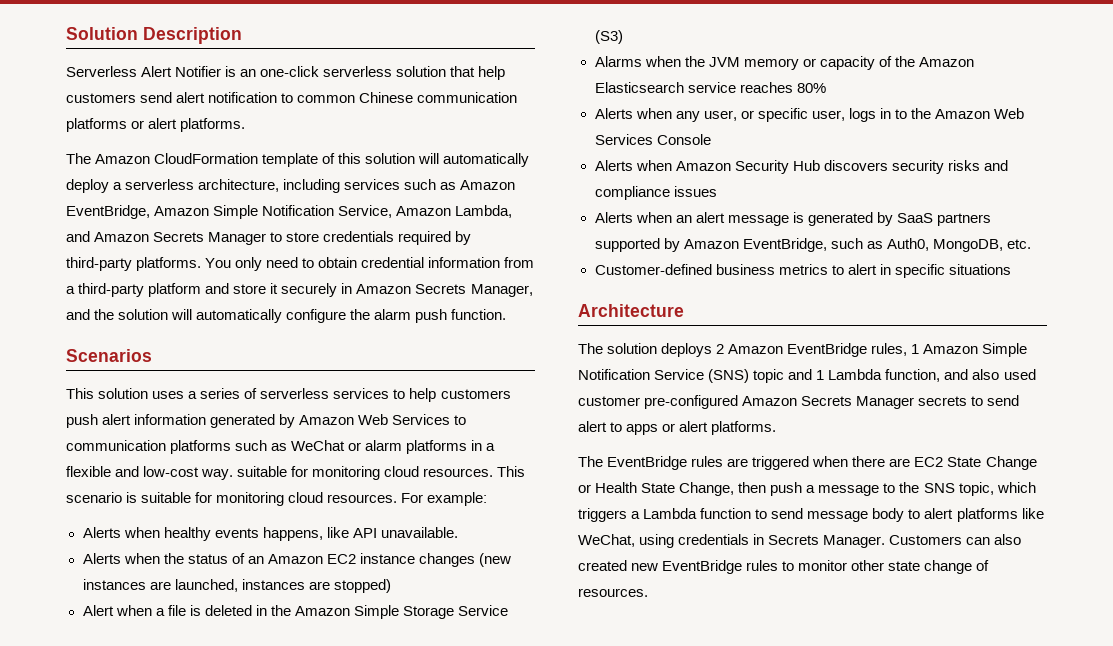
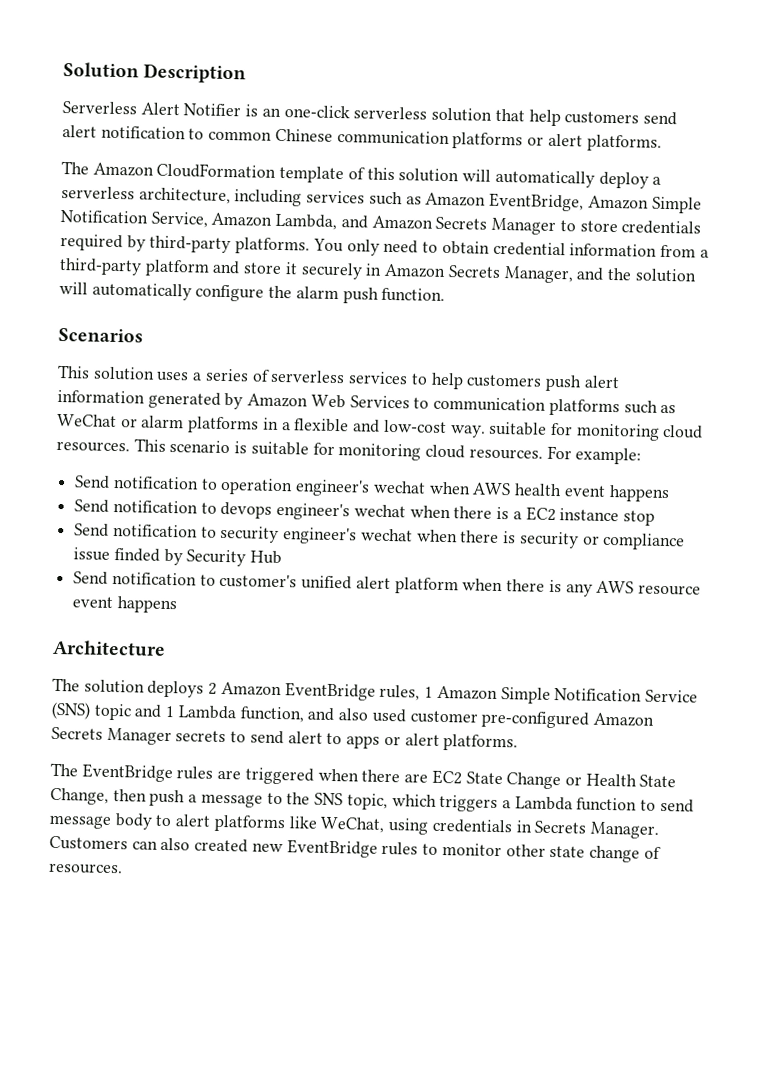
[82,527,458,541] [82,553,512,567] [82,579,391,593] [82,605,509,619] [594,30,623,44] [594,56,974,70] [594,82,826,93] [594,108,1025,122] [594,134,711,145] [594,160,1008,174] [594,186,717,200] [594,212,991,226] [594,238,1031,252] [594,264,1011,278] Alerts when healthy events happens, like API unavailable. // Alerts when the status of an Amazon EC2 instance changes (new instances are launched, instances are stopped) // Alert when a file is deleted in the Amazon Simple Storage Service (S3) // Alarms when the JVM memory or capacity of the Amazon Elasticsearch service reaches 80% // Alerts when any user, or specific user, logs in to the Amazon Web Services Console // Alerts when Amazon Security Hub discovers security risks and compliance issues // Alerts when an alert message is generated by SaaS partners supported by Amazon EventBridge, such as Auth0, MongoDB, etc. // Customer-defined business metrics to alert in specific situations -> [74,475,670,503] [74,499,655,526] [74,523,686,551] [73,547,283,567] [73,571,701,597] [72,596,177,614] Send notification to operation engineer's wechat when AWS health event happens // Send notification to devops engineer's wechat when there is a EC2 instance stop // Send notification to security engineer's wechat when there is security or compliance issue finded by Security Hub // Send notification to customer's unified alert platform when there is any AWS resource event happens

